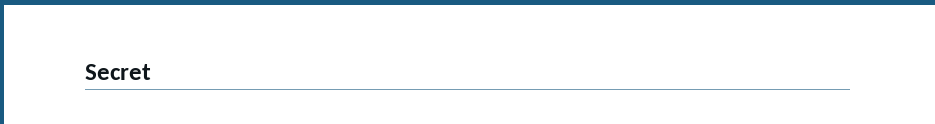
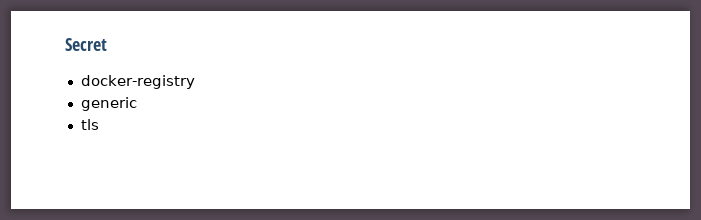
(151, 72) none -> [80,75,195,89] [80,97,137,111] [80,119,99,130] // docker-registry // generic // tls

